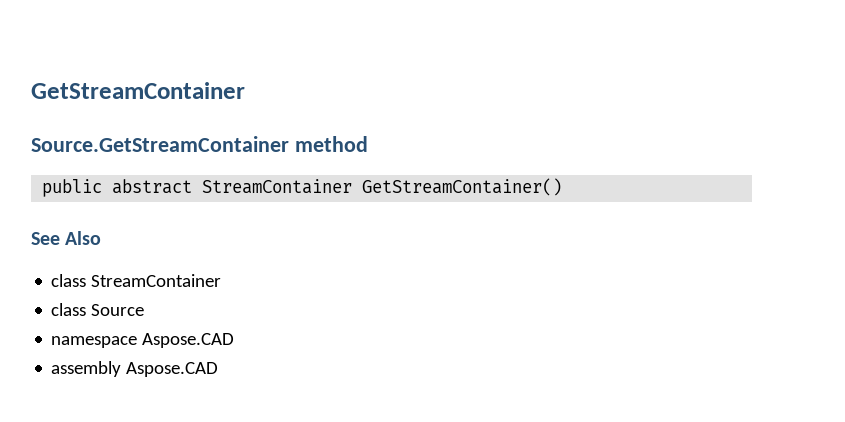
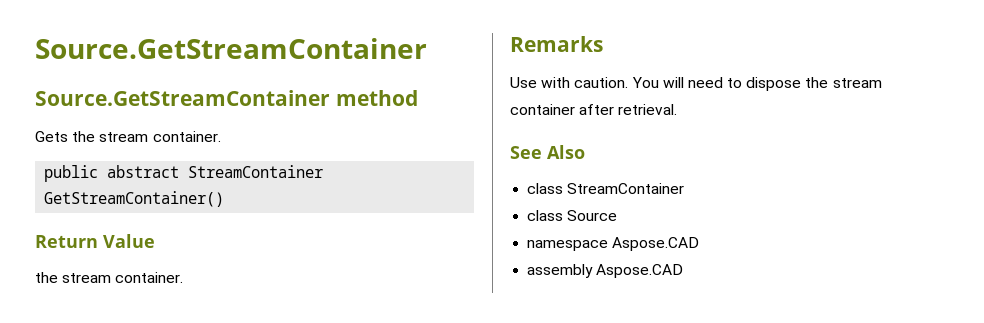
[31,82,245,99] GetStreamContainer -> [35,38,427,59] Source.GetStreamContainer
(368, 144) none -> [35,131,221,142] // Gets the stream container.
(563, 187) none -> [35,234,155,248] [35,272,184,283] [510,36,603,52] [510,77,882,91] [510,104,678,115] // Return Value // the stream container. // Remarks // Use with caution. You will need to dispose the stream container after retrieval.

